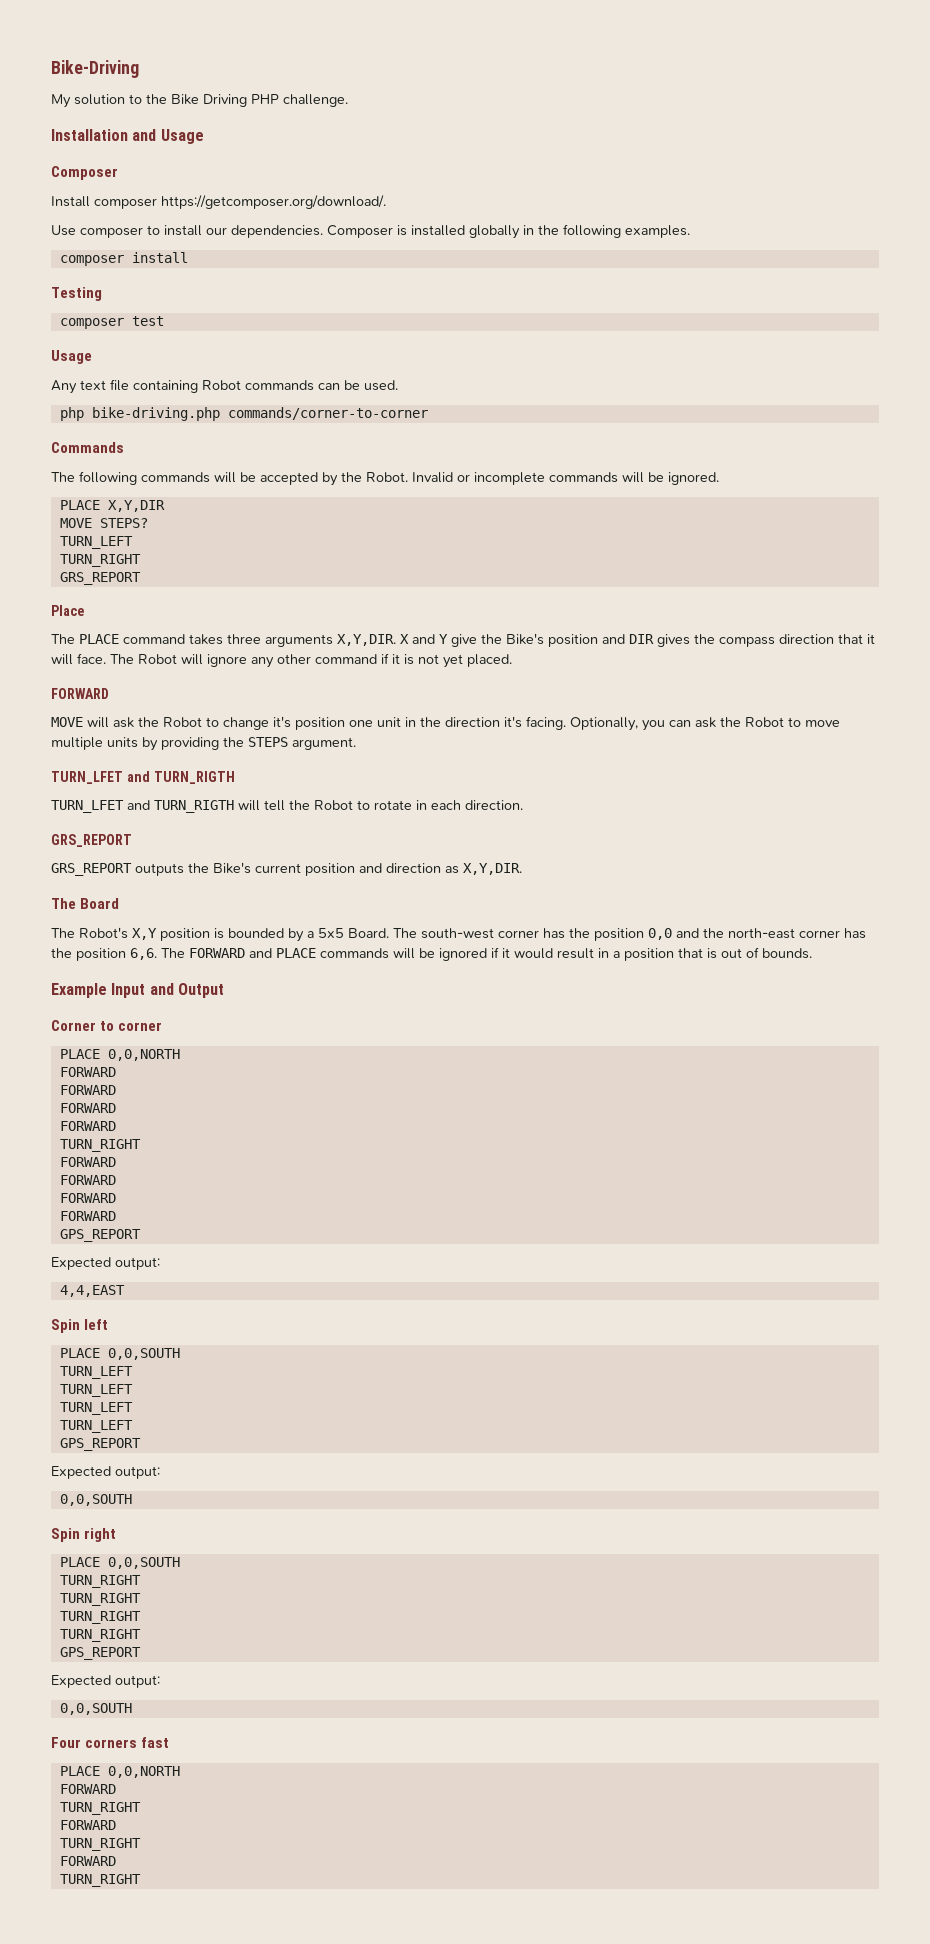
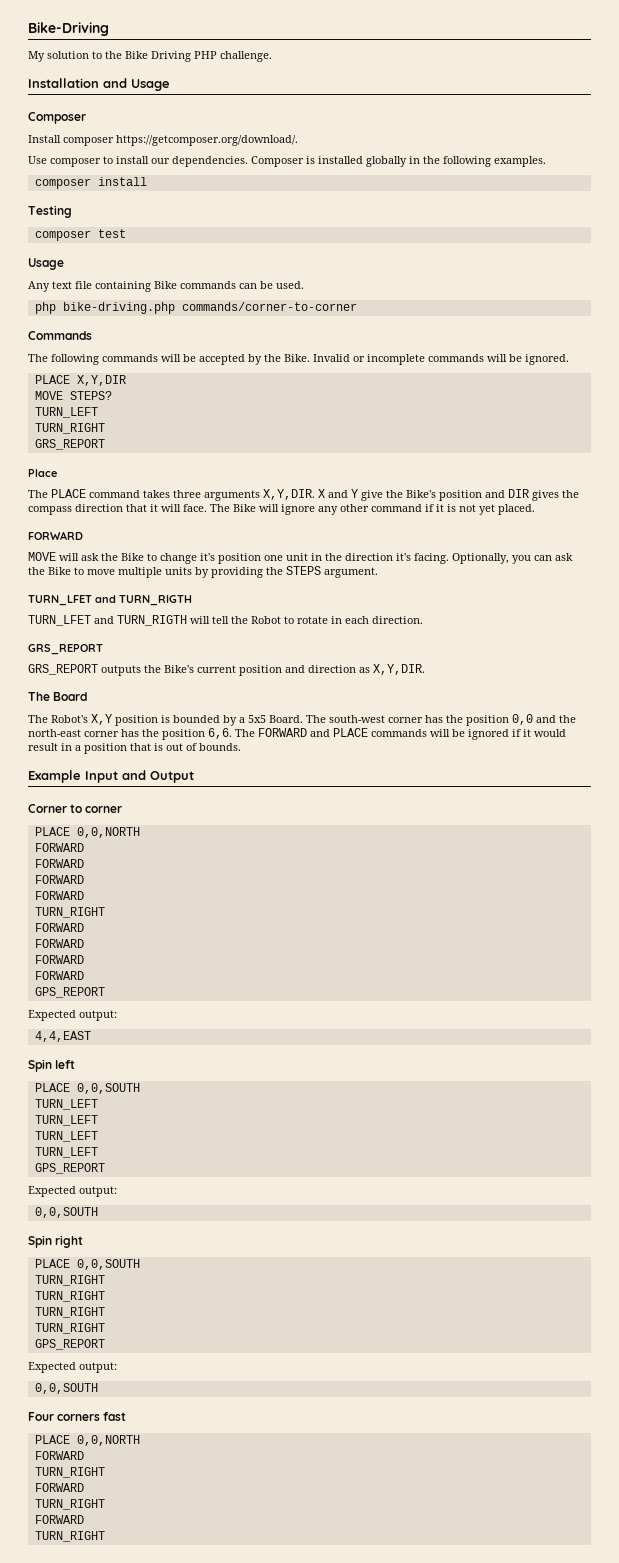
[202,380,241,390] Robot -> [154,281,177,289] Bike
[366,472,408,482] Robot. -> [284,354,310,362] Bike.
[138,654,177,664] Robot -> [233,504,256,512] Bike
[163,717,202,727] Robot -> [121,553,144,561] Bike
[745,717,784,727] Robot -> [48,567,71,575] Bike

